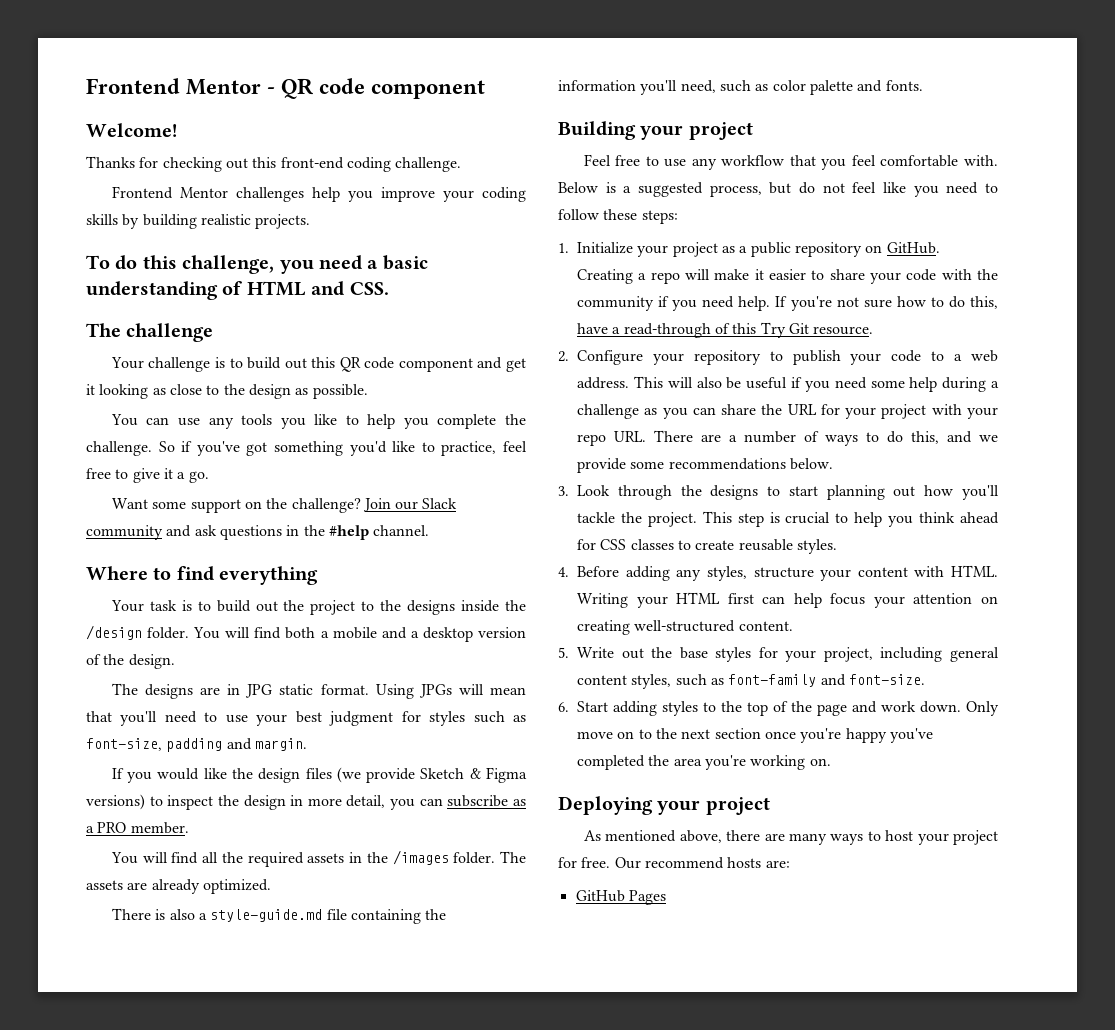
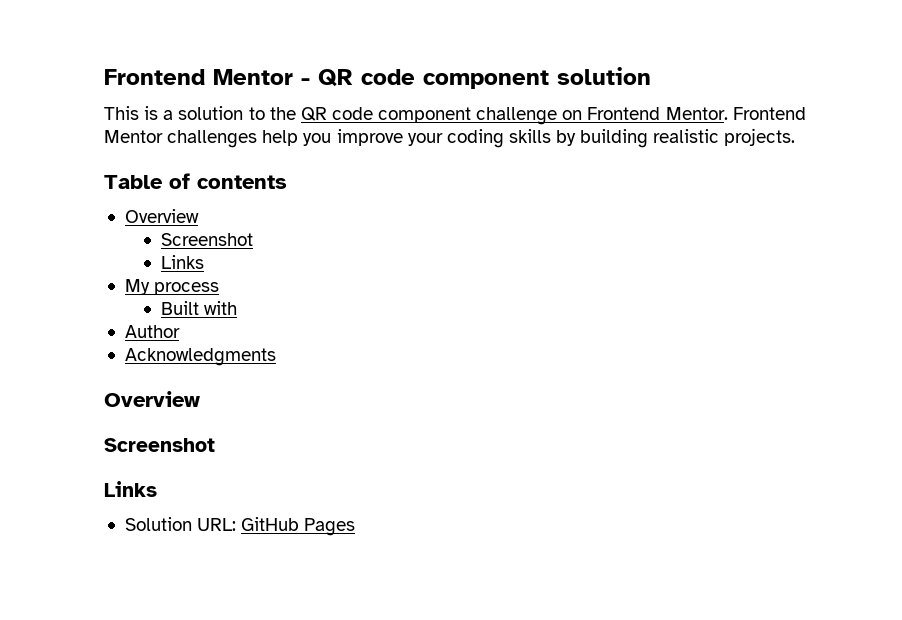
[86,123,177,137] [86,156,462,172] // Welcome! // Thanks for checking out this front-end coding challenge. // -> [557,67,651,85] [104,106,728,125] solution // This is a solution to the QR code component challenge on Frontend Mentor.
[86,255,428,274] [86,281,389,300] [86,323,214,342] [110,357,527,372] [86,384,368,399] [110,414,527,429] [86,441,528,456] [86,468,209,483] [111,498,458,513] [86,525,430,540] [86,566,319,585] [110,600,526,615] [86,625,526,642] [86,654,175,669] [111,683,526,699] [86,711,526,726] [86,738,307,752] [111,767,527,783] [86,794,526,810] [86,822,189,834] [110,850,526,867] [86,879,271,894] [111,908,447,924] [558,80,923,95] [558,121,753,140] [583,154,998,170] [558,182,999,197] [558,209,678,224] [558,242,940,257] [577,269,998,284] [577,296,998,311] [577,322,874,338] [558,350,999,365] [577,376,999,392] [577,404,998,419] [577,430,998,446] [577,458,833,473] [558,485,999,500] [577,511,1000,527] [577,539,837,554] [558,565,998,581] [577,592,998,608] [577,620,793,635] [558,647,999,662] [577,674,925,689] [558,701,999,716] [577,728,933,743] [577,755,831,770] [558,796,770,815] [583,830,998,845] [558,857,790,869] To do this challenge, you need a basic understanding of HTML and CSS. // The challenge // Your challenge is to build out this QR code component and get it looking as close to the design as possible. // You can use any tools you like to help you complete the challenge. So if you've got something you'd like to practice, feel free to give it a go. // Want some support on the challenge? Join our Slack community and ask questions in the #help channel. // Where to find everything // Your task is to build out the project to the designs inside the /design folder. You will find both a mobile and a desktop version of the design. // The designs are in JPG static format. Using JPGs will mean that you'll need to use your best judgment for styles such as font-size, padding and margin. // If you would like the design files (we provide Sketch & Figma versions) to inspect the design in more detail, you can subscribe as a PRO member. // You will find all the required assets in the /images folder. The assets are already optimized. // There is also a style-guide.md file containing the information you'll need, such as color palette and fonts. // Building your project // Feel free to use any workflow that you feel comfortable with. Below is a suggested process, but do not feel like you need to follow these steps: // 1. Initialize your project as a public repository on GitHub. Creating a repo will make it easier to share your code with the community if you need help. If you're not sure how to do this, have a read-through of this Try Git resource. // 2. Configure your repository to publish your code to a web address. This will also be useful if you need some help during a challenge as you can share the URL for your project with your repo URL. There are a number of ways to do this, and we provide some recommendations below. // 3. Look through the designs to start planning out how you'll tackle the project. This step is crucial to help you think ahead for CSS classes to create reusable styles. // 4. Before adding any styles, structure your content with HTML. Writing your HTML first can help focus your attention on creating well-structured content. // 5. Write out the base styles for your project, including general content styles, such as font-family and font-size. // 6. Start adding styles to the top of the page and work down. Only move on to the next section once you're happy you've completed the area you're working on. // Deploying your project // As mentioned above, there are many ways to host your project for free. Our recommend hosts are: // -> [104,173,287,189] [124,209,199,223] [160,233,253,246] [160,255,204,269] [124,279,220,295] [160,301,237,315] [124,325,180,338] [124,348,276,366] [104,391,200,407] [104,438,215,452] [104,481,157,497] [124,517,237,531] Table of contents // Overview // Screenshot // Links // My process // Built with // Author // Acknowledgments // Overview // Screenshot // Links // Solution URL:

